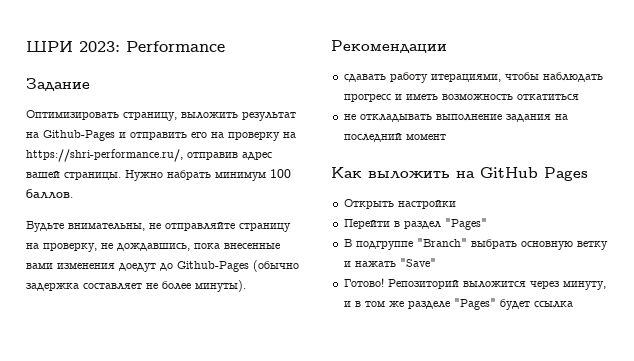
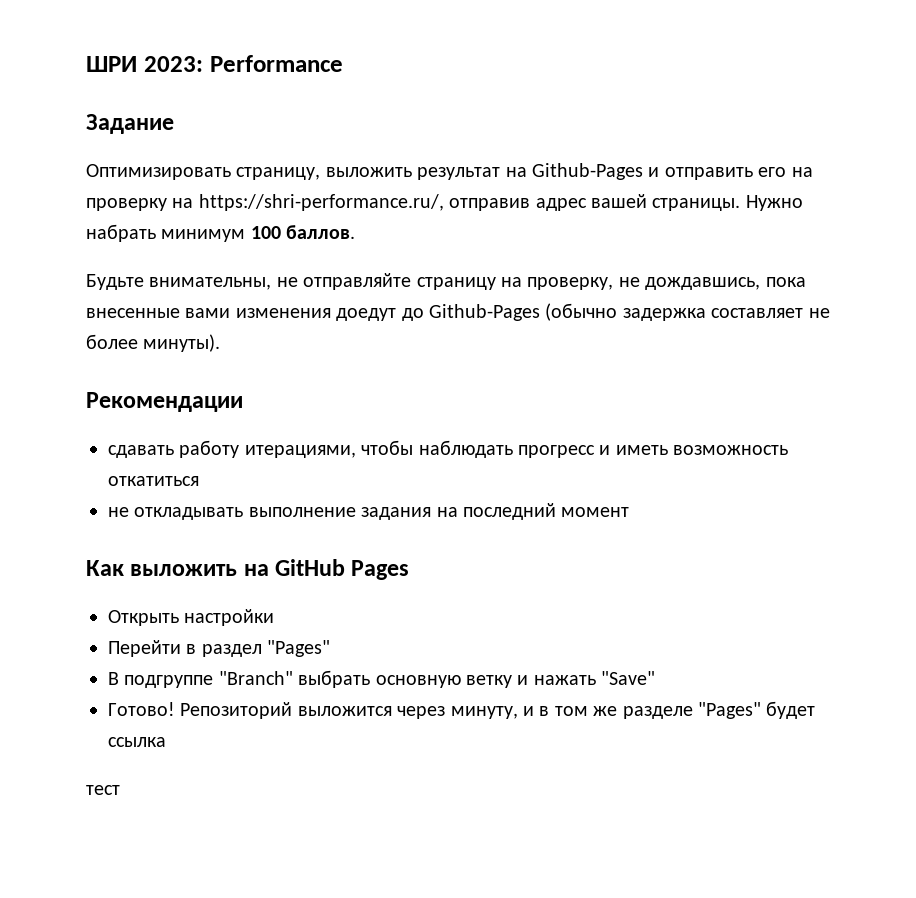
(573, 304) none -> [86,785,120,795] // тест

